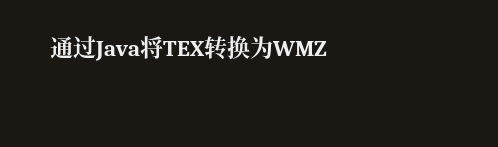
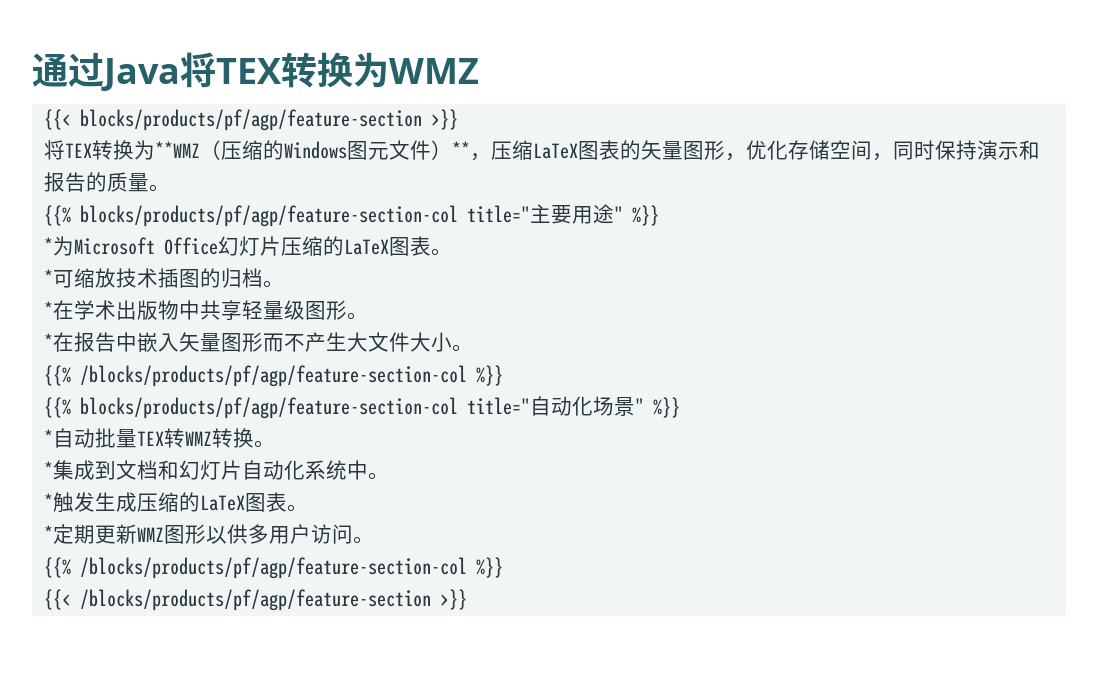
(327, 48) none -> [44,109,458,131] [44,140,1040,161] [44,172,170,192] [44,204,659,227] [44,236,452,256] [44,268,284,288] [44,300,368,321] [44,332,473,352] [44,365,503,387] [44,396,680,419] [44,428,275,448] [44,460,389,480] [44,492,308,513] [44,524,374,544] [44,557,503,579] [44,589,467,611] // {{< blocks/products/pf/agp/feature-section >}} // 将TEX转换为**WMZ（压缩的Windows图元文件）**，压缩LaTeX图表的矢量图形，优化存储空间，同时保持演示和报告的质量。 // {{% blocks/products/pf/agp/feature-section-col title="主要用途" %}} // *为Microsoft Office幻灯片压缩的LaTeX图表。 // *可缩放技术插图的归档。 // *在学术出版物中共享轻量级图形。 // *在报告中嵌入矢量图形而不产生大文件大小。 // {{% /blocks/products/pf/agp/feature-section-col %}} // {{% blocks/products/pf/agp/feature-section-col title="自动化场景" %}} // *自动批量TEX转WMZ转换。 // *集成到文档和幻灯片自动化系统中。 // *触发生成压缩的LaTeX图表。 // *定期更新WMZ图形以供多用户访问。 // {{% /blocks/products/pf/agp/feature-section-col %}} // {{< /blocks/products/pf/agp/feature-section >}}

